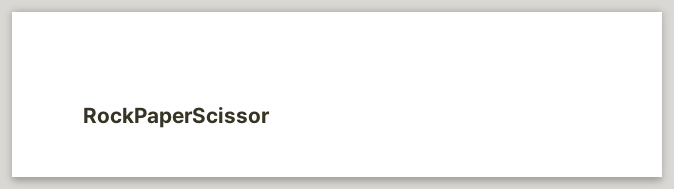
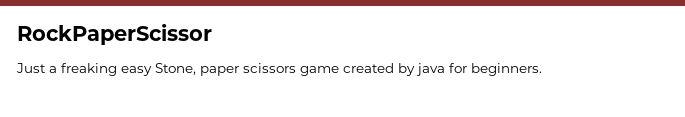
(270, 117) none -> [16,63,542,76] // Just a freaking easy Stone, paper scissors game created by java for beginners.

